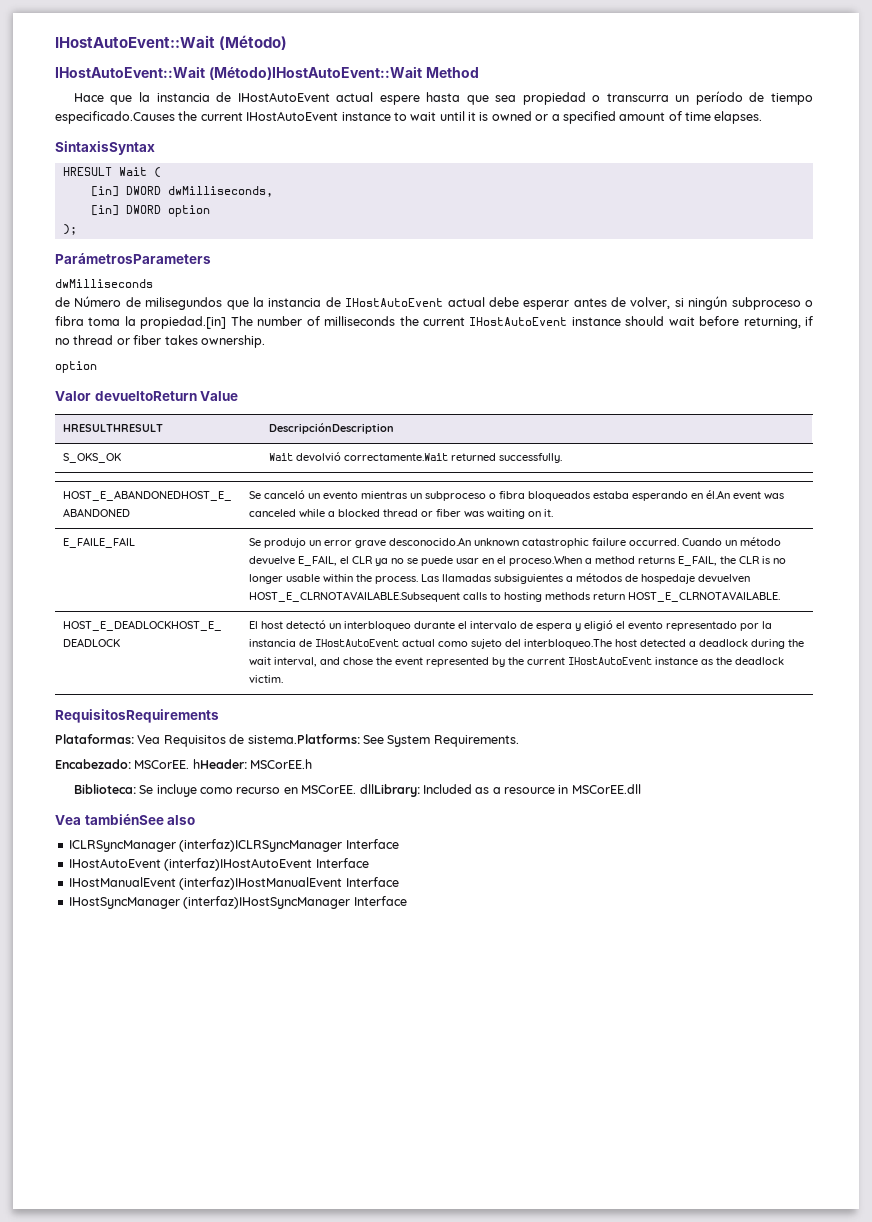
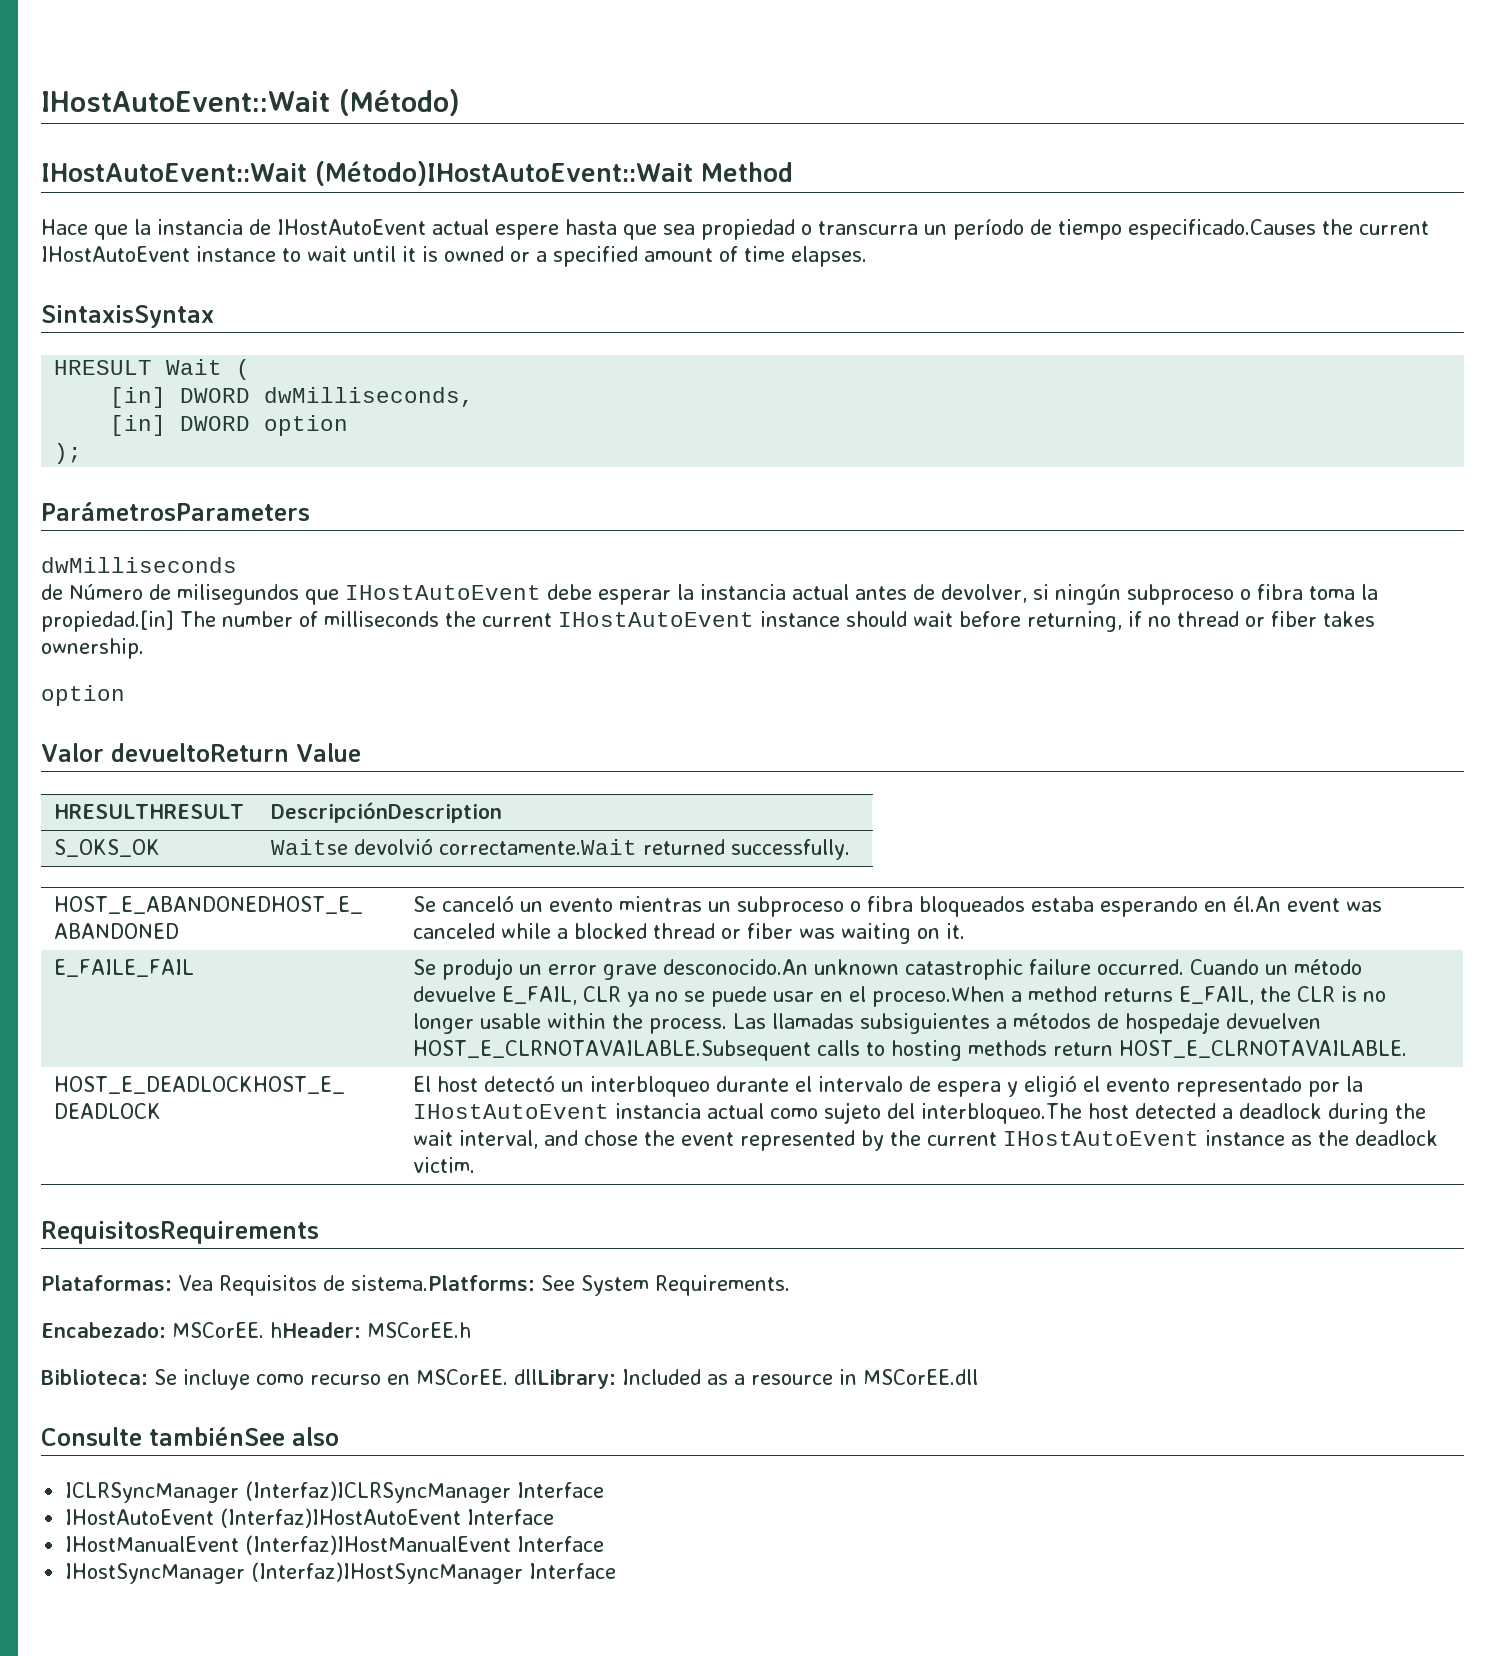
[252,297,570,310] la instancia de IHostAutoEvent actual debe esperar -> [345,584,849,605] IHostAutoEvent debe esperar la instancia actual
[630,297,671,309] volver, -> [941,584,1027,603] devolver,
[269,453,294,461] Wait -> [271,839,349,855] Waitse
[340,556,350,564] el -> (578, 995) none
[249,639,400,647] instancia de IHostAutoEvent -> [413,1103,702,1119] IHostAutoEvent instancia
[55,815,81,825] Vea -> [41,1427,142,1446] Consulte
[179,839,343,852] (interfaz)ICLRSyncManager -> [245,1481,512,1503] (Interfaz)ICLRSyncManager
[164,858,313,871] (interfaz)IHostAutoEvent -> [220,1508,462,1528] (Interfaz)IHostAutoEvent
[179,877,343,890] (interfaz)IHostManualEvent -> [245,1535,512,1555] (Interfaz)IHostManualEvent
[183,896,351,909] (interfaz)IHostSyncManager -> [251,1562,524,1584] (Interfaz)IHostSyncManager

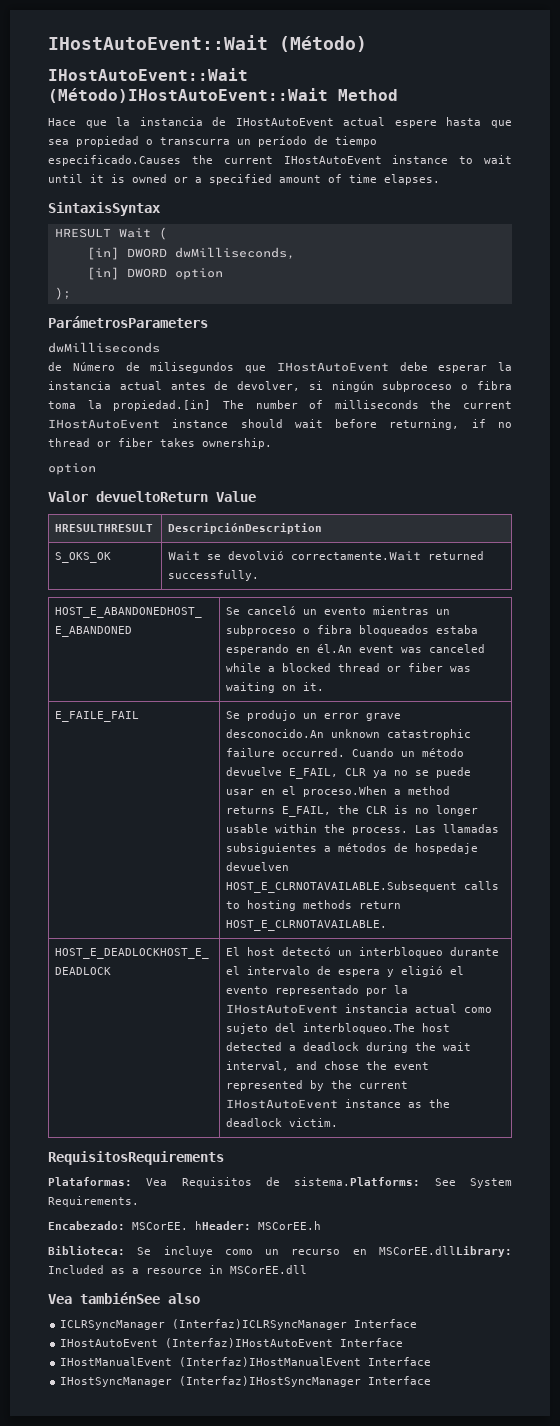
[271,839,349,855] Waitse -> [168,551,222,561] Wait se
(304, 1379) none -> [265,1249,280,1255] un
[416,1369,616,1389] MSCorEE. dllLibrary: -> [378,1246,512,1257] MSCorEE.dllLibrary:
[41,1427,142,1446] Consulte -> [48,1294,72,1304] Vea

